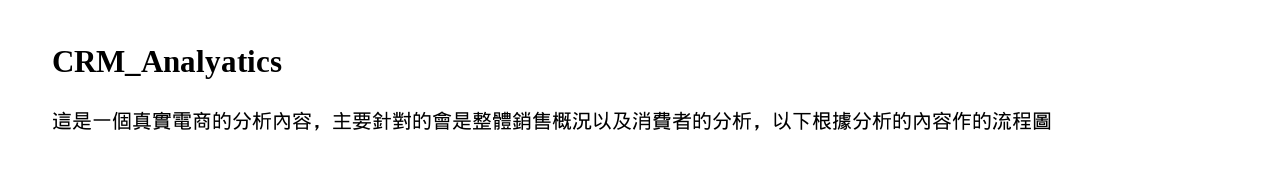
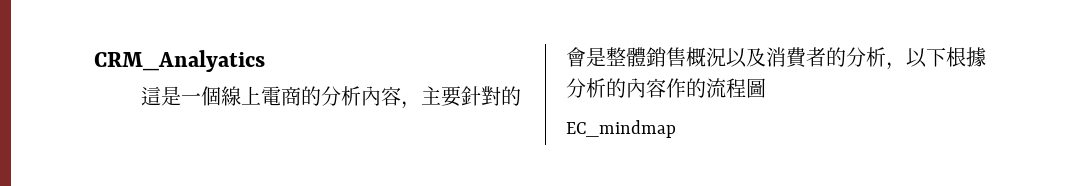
[132,111,172,130] 真實 -> [221,86,262,106] 線上
(1052, 121) none -> [566,120,676,138] // EC_mindmap

